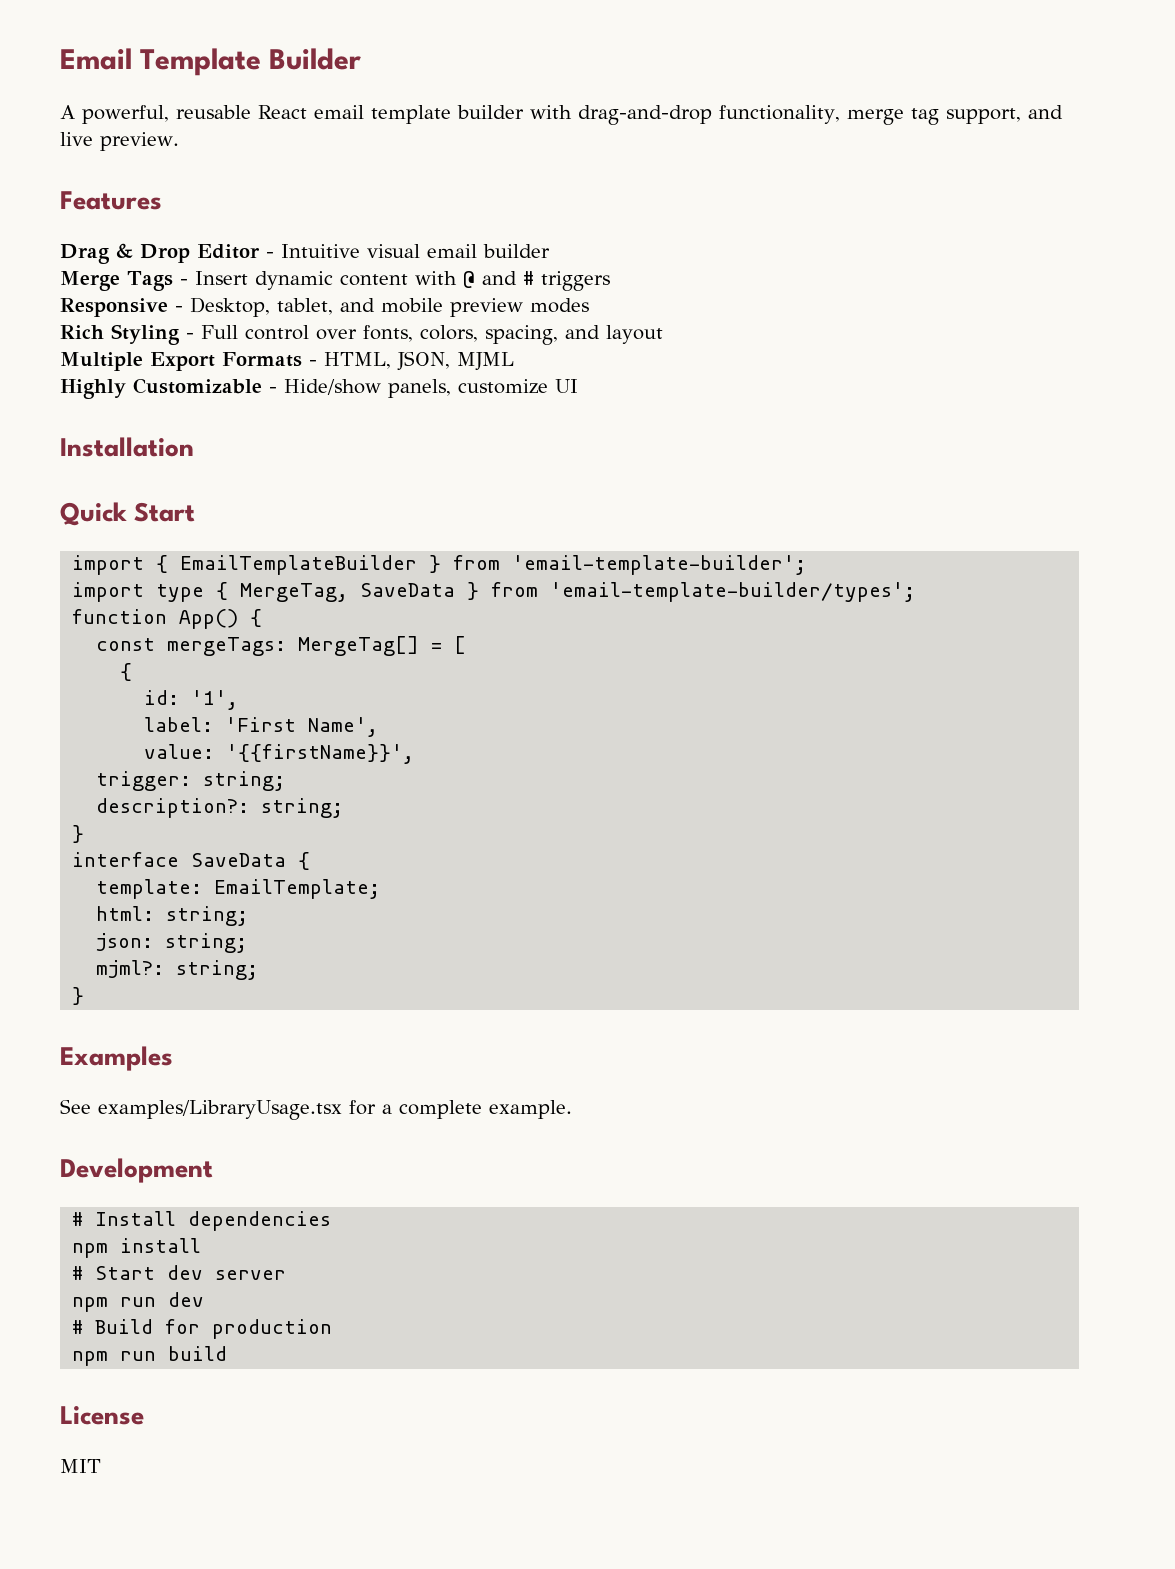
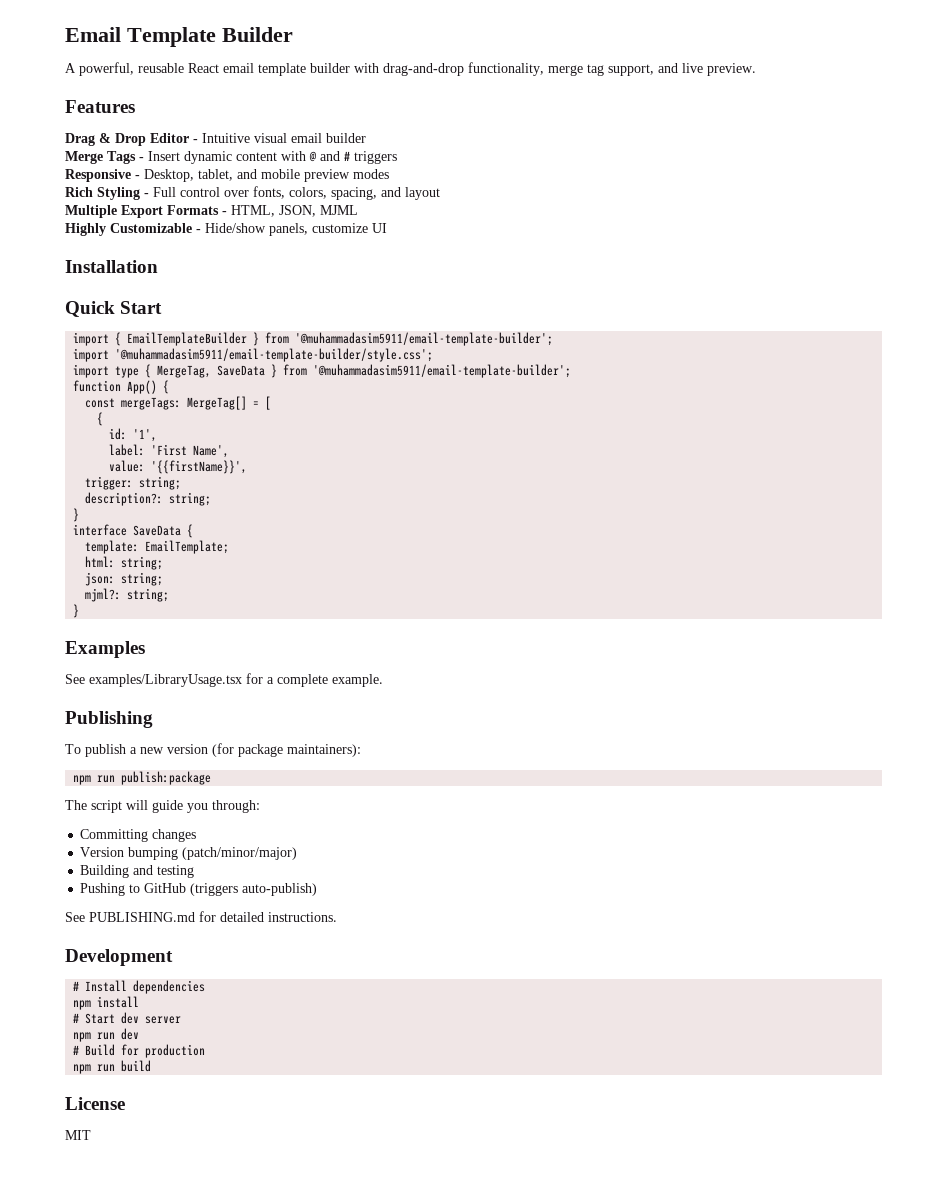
[512,555,807,575] 'email-template-builder'; -> [295,332,554,346] [73,348,434,362] '@muhammadasim5911/email-template-builder'; // import '@muhammadasim5911/email-template-builder/style.css';
[550,582,916,602] 'email-template-builder/types'; -> [313,364,572,378] '@muhammadasim5911/email-template-builder';
(572, 1109) none -> [65,711,153,728] [65,743,361,757] [73,771,212,785] [65,800,260,813] [80,829,197,842] [80,847,298,860] [80,865,195,878] [80,883,318,896] [65,911,337,922] // Publishing // To publish a new version (for package maintainers): // npm run publish:package // The script will guide you through: // Committing changes // Version bumping (patch/minor/major) // Building and testing // Pushing to GitHub (triggers auto-publish) // See PUBLISHING.md for detailed instructions.

